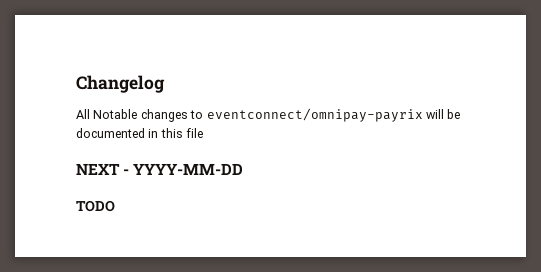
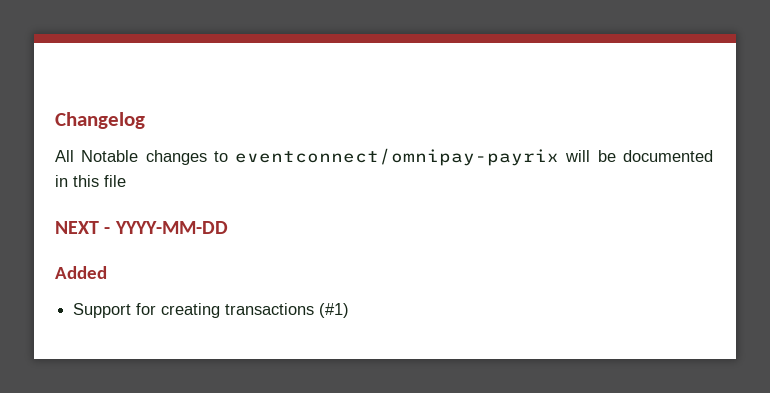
[76,200,115,212] TODO -> [55,266,107,279] [73,303,350,318] Added // Support for creating transactions (#1)

